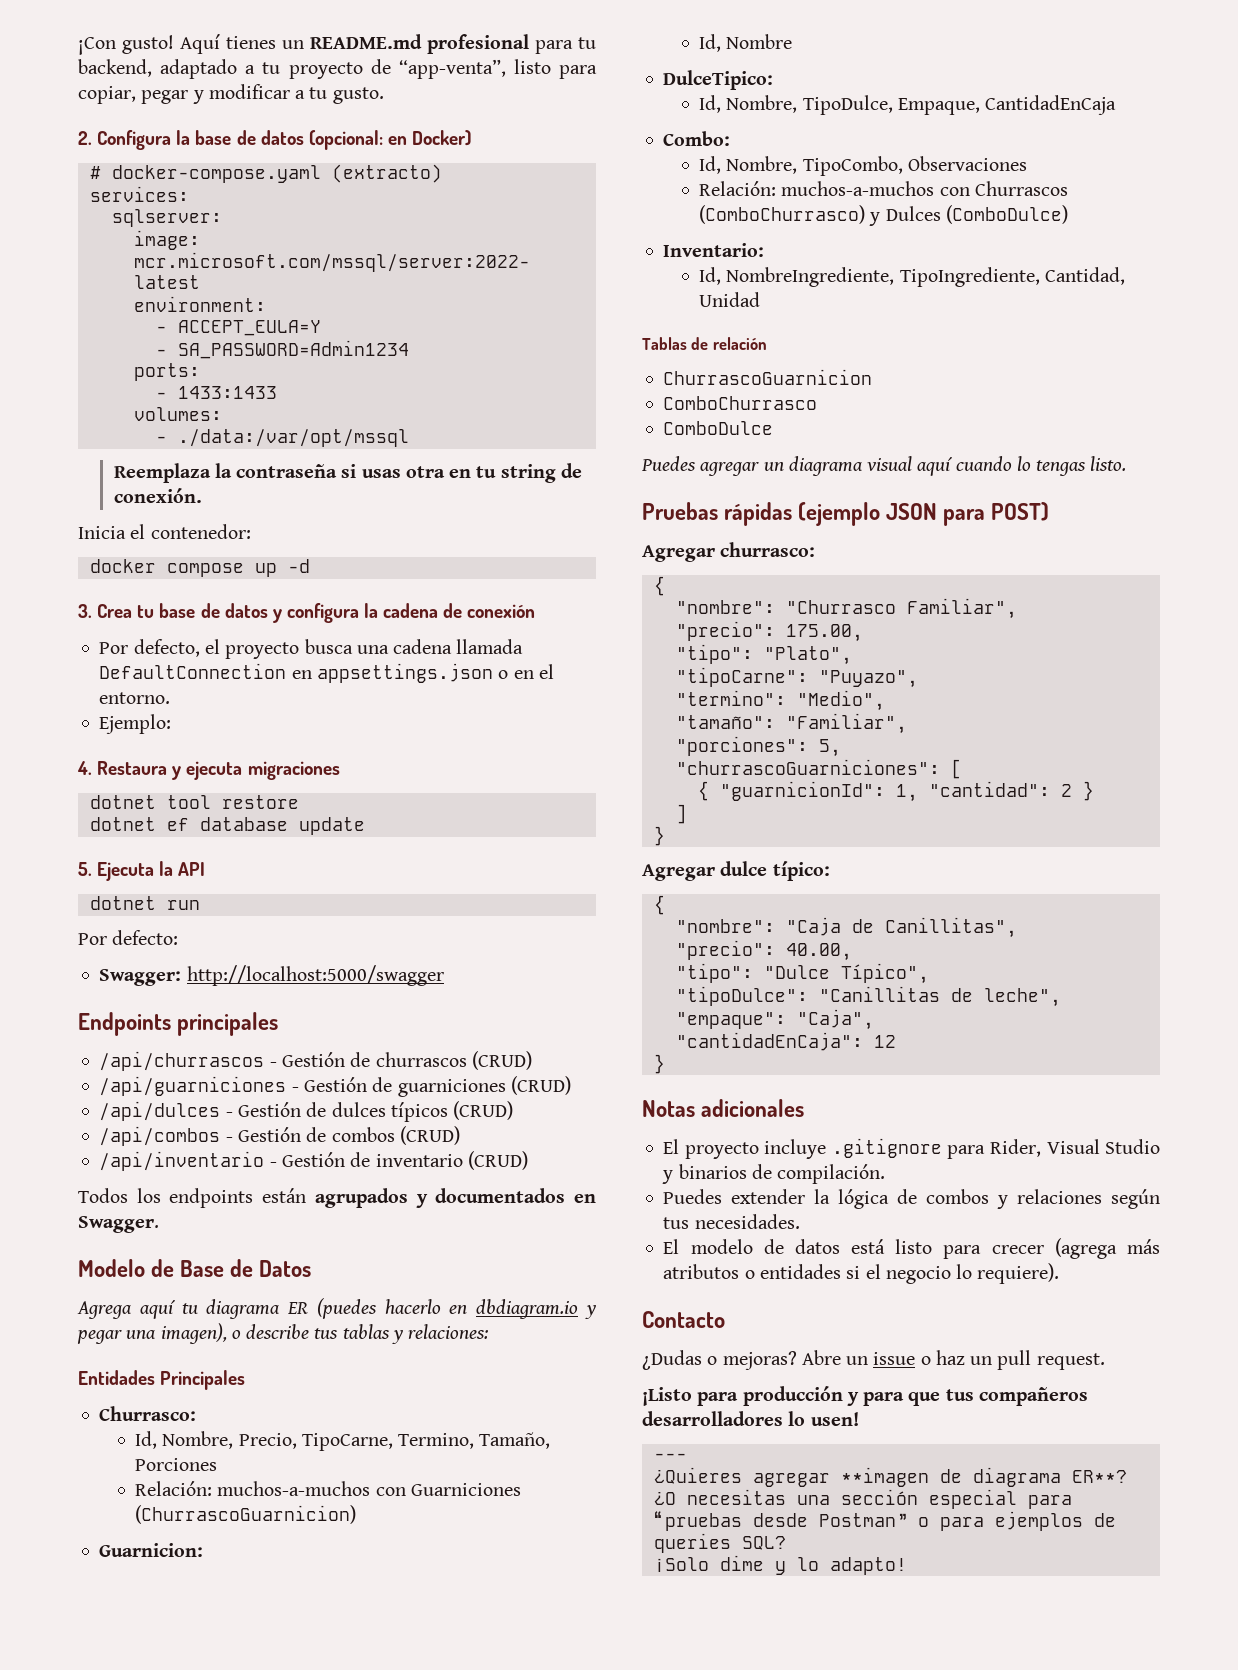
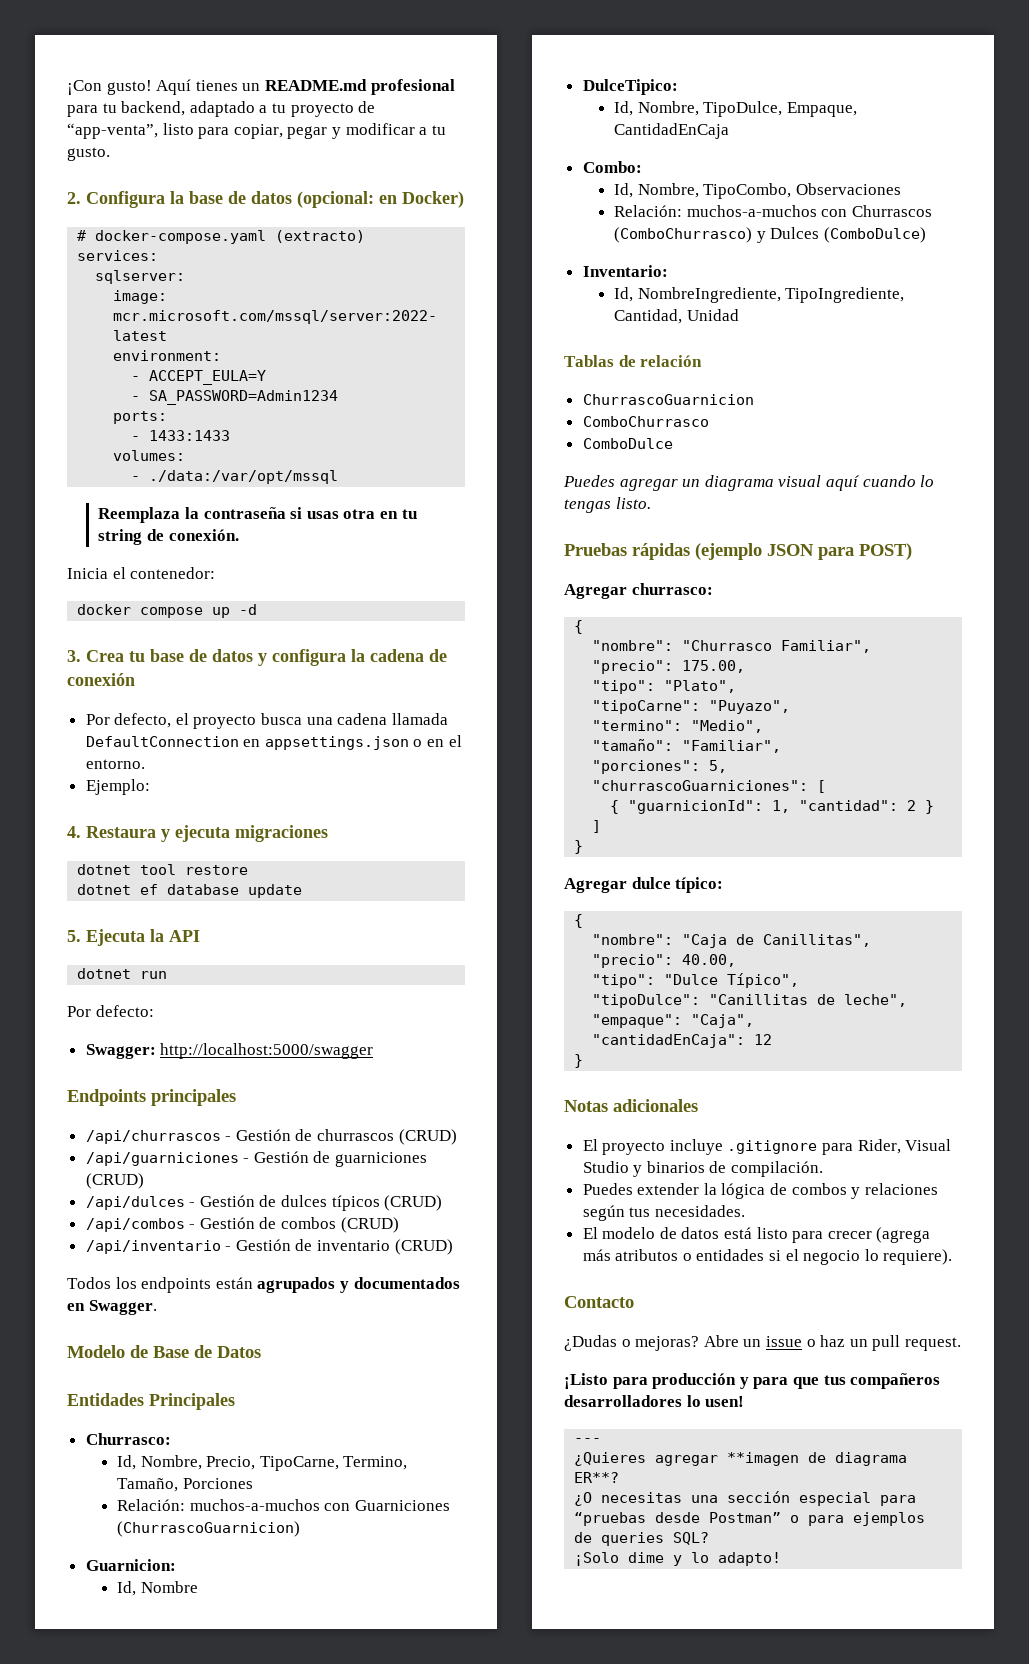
[77,1298,596,1319] [77,1323,489,1344] // Agrega aquí tu diagrama ER (puedes hacerlo en dbdiagram.io y pegar una imagen), o describe tus tablas y relaciones: -> (261, 1352) none

